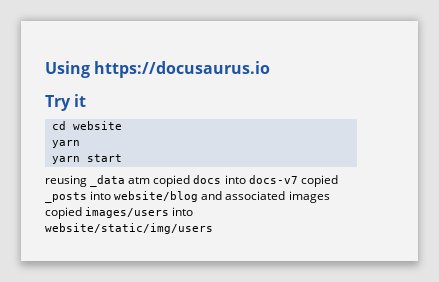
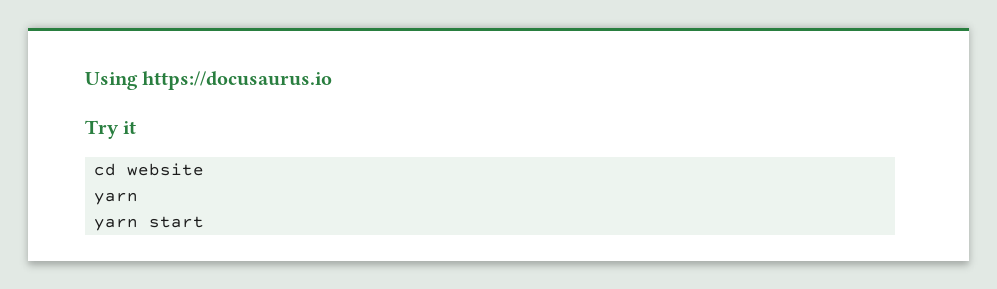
[45,175,338,187] [45,191,330,203] [45,207,194,219] [45,223,213,234] // reusing _data atm copied docs into docs-v7 copied _posts into website/blog and associated images copied images/users into website/static/img/users -> (204, 222) none

